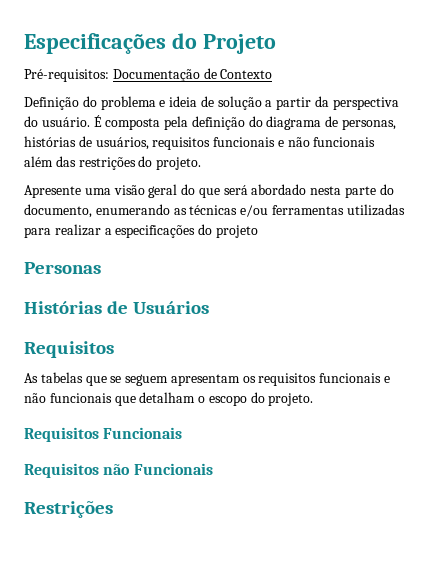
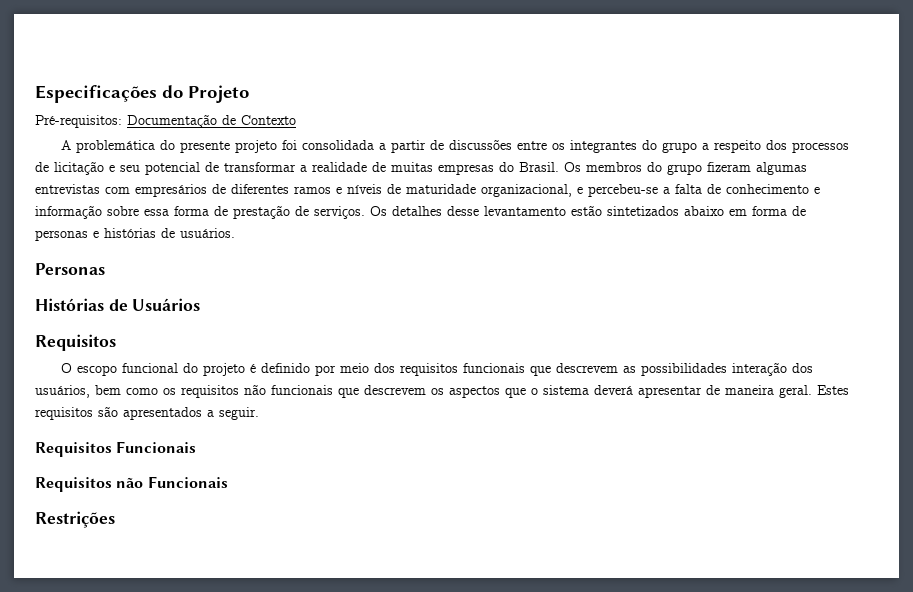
[24,96,399,110] [24,115,397,130] [24,136,376,150] [24,156,202,170] [24,184,394,198] [24,204,405,218] [24,224,258,238] Definição do problema e ideia de solução a partir da perspectiva do usuário. É composta pela definição do diagrama de personas, histórias de usuários, requisitos funcionais e não funcionais além das restrições do projeto. // Apresente uma visão geral do que será abordado nesta parte do documento, enumerando as técnicas e/ou ferramentas utilizadas para realizar a especificações do projeto -> [61,139,850,153] [35,161,807,175] [35,184,820,197] [35,205,806,219] [35,228,235,241] A problemática do presente projeto foi consolidada a partir de discussões entre os integrantes do grupo a respeito dos processos de licitação e seu potencial de transformar a realidade de muitas empresas do Brasil. Os membros do grupo fizeram algumas entrevistas com empresários de diferentes ramos e níveis de maturidade organizacional, e percebeu-se a falta de conhecimento e informação sobre essa forma de prestação de serviços. Os detalhes desse levantamento estão sintetizados abaixo em forma de personas e histórias de usuários.
[24,372,391,386] [24,392,314,406] As tabelas que se seguem apresentam os requisitos funcionais e não funcionais que detalham o escopo do projeto. -> [61,362,814,376] [35,384,849,398] [35,406,259,420] O escopo funcional do projeto é definido por meio dos requisitos funcionais que descrevem as possibilidades interação dos usuários, bem como os requisitos não funcionais que descrevem os aspectos que o sistema deverá apresentar de maneira geral. Estes requisitos são apresentados a seguir.

